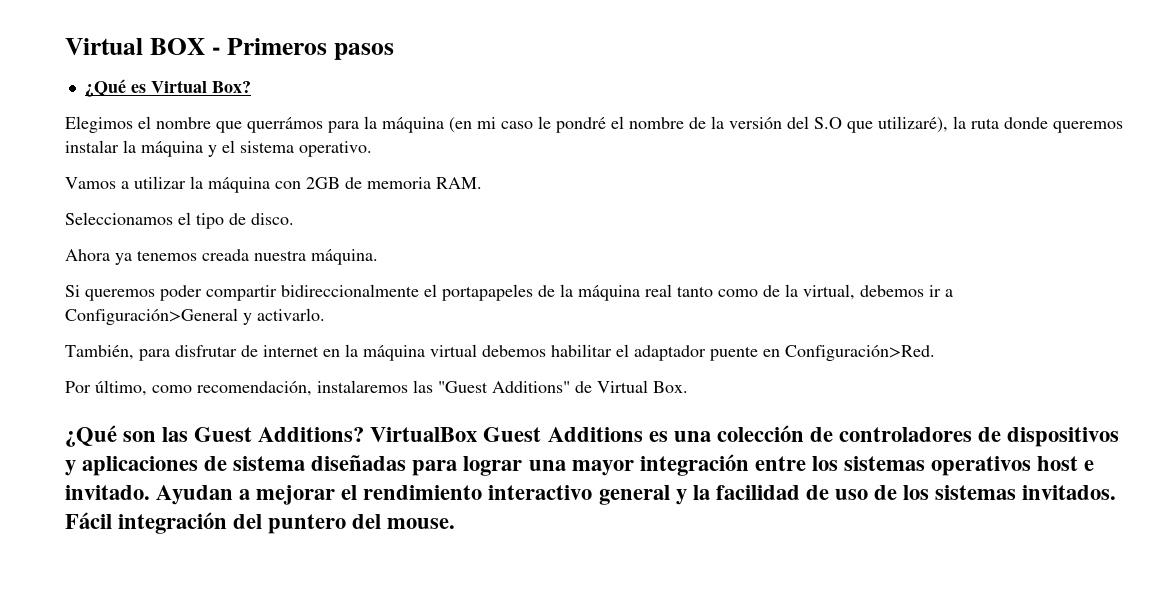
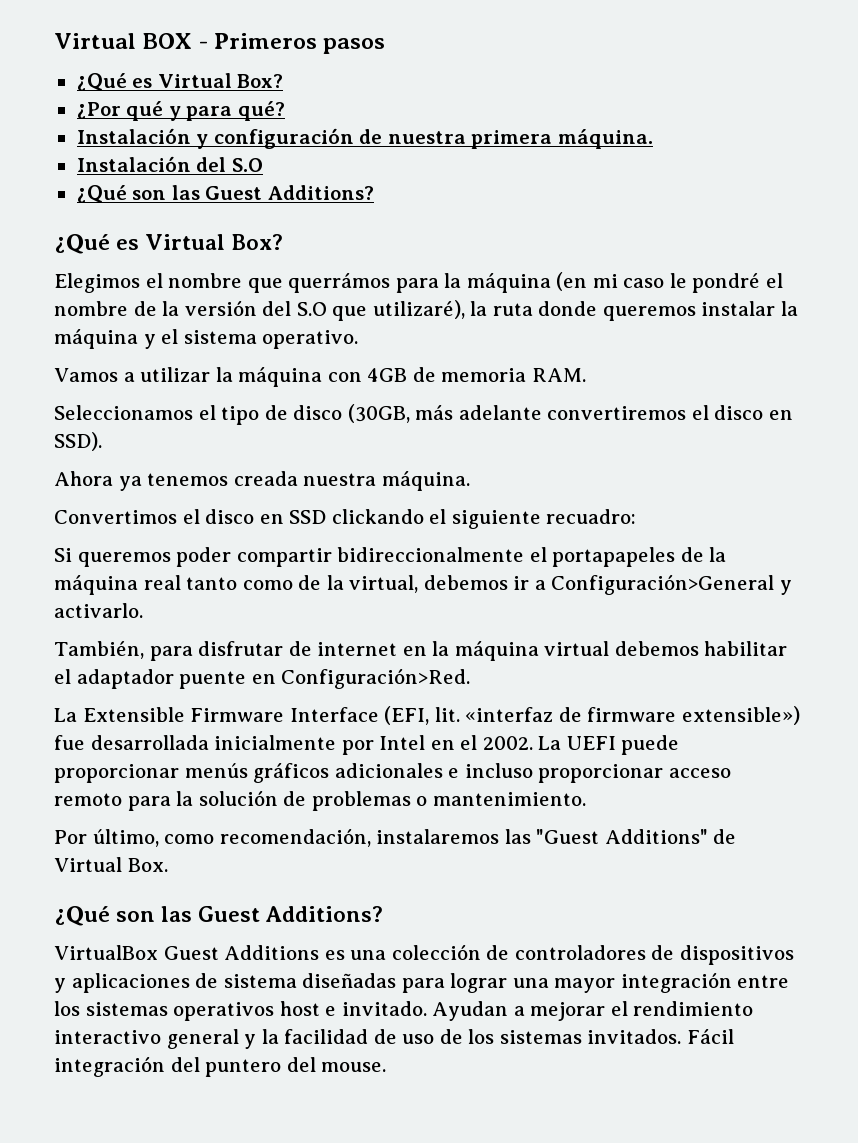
(251, 87) none -> [76,101,285,121] [76,128,653,149] [76,156,263,172] [76,185,374,203] [54,234,284,254] // ¿Por qué y para qué? // Instalación y configuración de nuestra primera máquina. // Instalación del S.O // ¿Qué son las Guest Additions? // ¿Qué es Virtual Box?
[306,177,340,189] 2GB -> [367,368,408,382] 4GB
[251,213,294,225] disco. -> [293,404,793,423] [54,432,102,451] disco (30GB, más adelante convertiremos el disco en SSD).
(378, 257) none -> [54,509,637,529] // Convertimos el disco en SSD clickando el siguiente recuadro:
(935, 353) none -> [54,706,800,725] [54,735,680,755] [54,763,731,783] [54,790,586,811] // La Extensible Firmware Interface (EFI, lit. «interfaz de firmware extensible») fue desarrollada inicialmente por Intel en el 2002. La UEFI puede proporcionar menús gráficos adicionales e incluso proporcionar acceso remoto para la solución de problemas o mantenimiento.
(365, 434) none -> (384, 914) //

